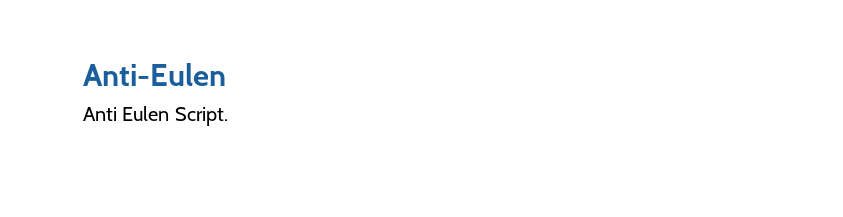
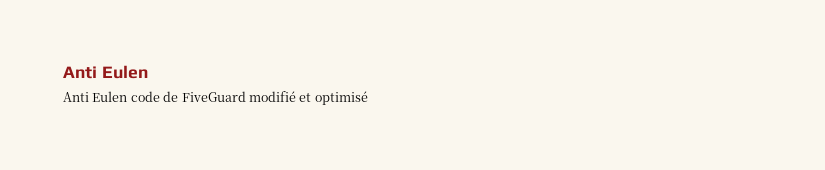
[83,63,226,86] [83,106,228,126] Anti-Eulen // Anti Eulen Script. -> [63,65,148,79] [63,91,368,105] Anti Eulen // Anti Eulen code de FiveGuard modifié et optimisé

